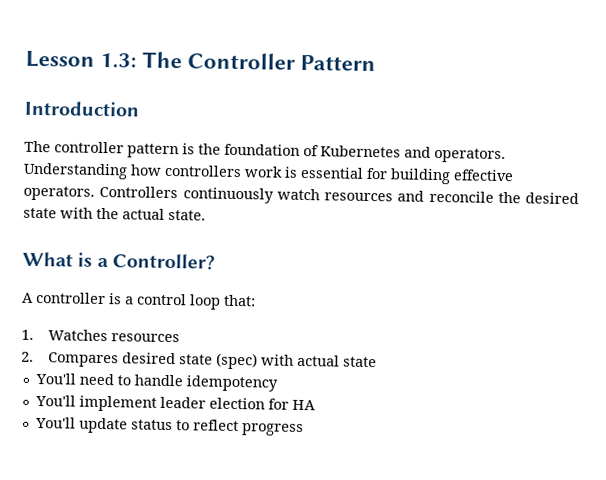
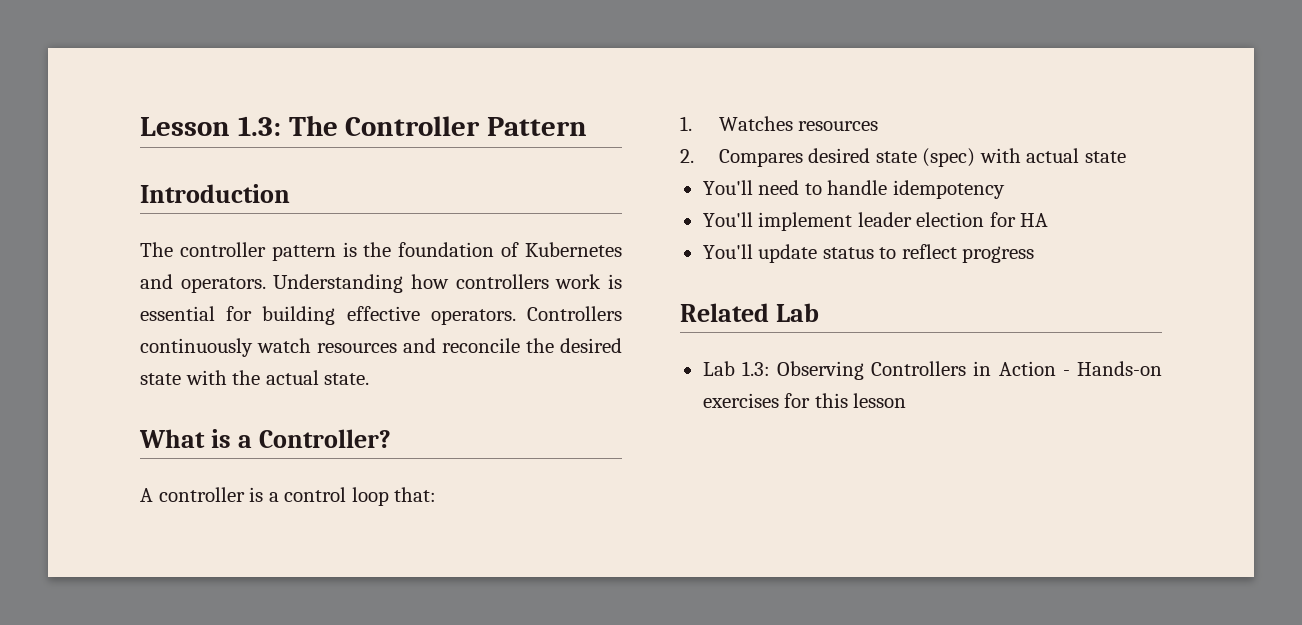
(304, 430) none -> [680,303,819,322] [702,361,1162,380] [702,393,907,408] // Related Lab // Lab 1.3: Observing Controllers in Action - Hands-on exercises for this lesson

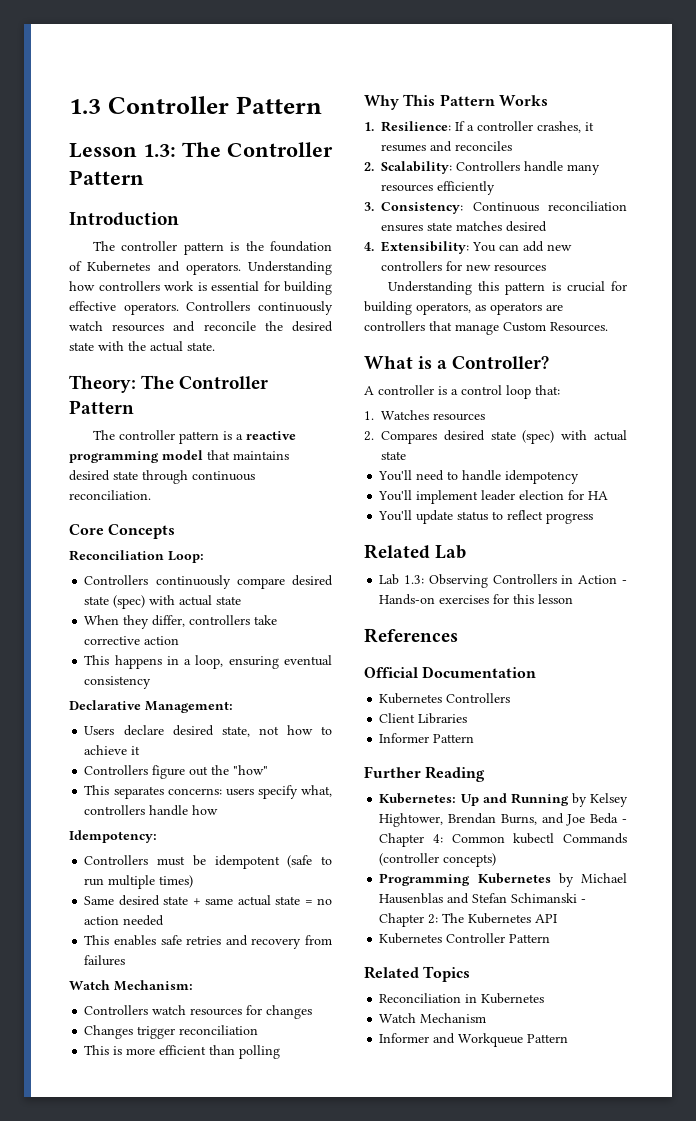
(140, 126) none -> [69,96,322,114] 1.3 Controller Pattern //
(370, 379) none -> [69,375,269,393] [69,400,134,414] [92,430,296,444] [69,450,289,463] [69,470,255,484] [69,490,151,500] [69,524,176,539] [69,550,204,563] [84,575,333,589] [84,595,242,609] [84,615,278,629] [84,636,180,645] [84,655,332,669] [84,676,152,689] [69,700,233,713] [84,725,332,737] [84,745,141,755] [84,765,269,779] [84,785,332,799] [84,805,219,816] [69,830,157,843] [84,855,332,869] [84,875,194,889] [84,895,332,906] [84,915,165,926] [84,935,332,949] [84,955,126,966] [69,980,193,991] [84,1005,313,1019] [84,1025,259,1039] [84,1045,281,1059] [364,94,548,110] [364,121,595,133] [381,141,513,152] [364,161,601,175] [381,181,496,195] [364,201,627,214] [381,221,548,232] [364,241,573,254] [381,261,547,272] [387,281,627,295] [364,301,563,315] [364,321,608,335] // Theory: The Controller Pattern // The controller pattern is a reactive programming model that maintains desired state through continuous reconciliation. // Core Concepts // Reconciliation Loop: // Controllers continuously compare desired state (spec) with actual state // When they differ, controllers take corrective action // This happens in a loop, ensuring eventual consistency // Declarative Management: // Users declare desired state, not how to achieve it // Controllers figure out the "how" // This separates concerns: users specify what, controllers handle how // Idempotency: // Controllers must be idempotent (safe to run multiple times) // Same desired state + same actual state = no action needed // This enables safe retries and recovery from failures // Watch Mechanism: // Controllers watch resources for changes // Changes trigger reconciliation // This is more efficient than polling // Why This Pattern Works // 1. Resilience: If a controller crashes, it resumes and reconciles // 2. Scalability: Controllers handle many resources efficiently // 3. Consistency: Continuous reconciliation ensures state matches desired // 4. Extensibility: You can add new controllers for new resources // Understanding this pattern is crucial for building operators, as operators are controllers that manage Custom Resources.
(907, 400) none -> [364,628,458,643] [364,666,537,678] [379,693,511,704] [379,713,468,724] [379,733,475,743] [364,766,486,782] [379,793,628,807] [379,813,627,827] [379,833,627,847] [379,853,497,867] [379,873,627,887] [379,893,587,904] [379,913,558,927] [379,933,551,944] [364,966,471,982] [379,993,545,1004] [379,1013,487,1023] [379,1033,569,1047] // References // Official Documentation // Kubernetes Controllers // Client Libraries // Informer Pattern // Further Reading // Kubernetes: Up and Running by Kelsey Hightower, Brendan Burns, and Joe Beda - Chapter 4: Common kubectl Commands (controller concepts) // Programming Kubernetes by Michael Hausenblas and Stefan Schimanski - Chapter 2: The Kubernetes API // Kubernetes Controller Pattern // Related Topics // Reconciliation in Kubernetes // Watch Mechanism // Informer and Workqueue Pattern

